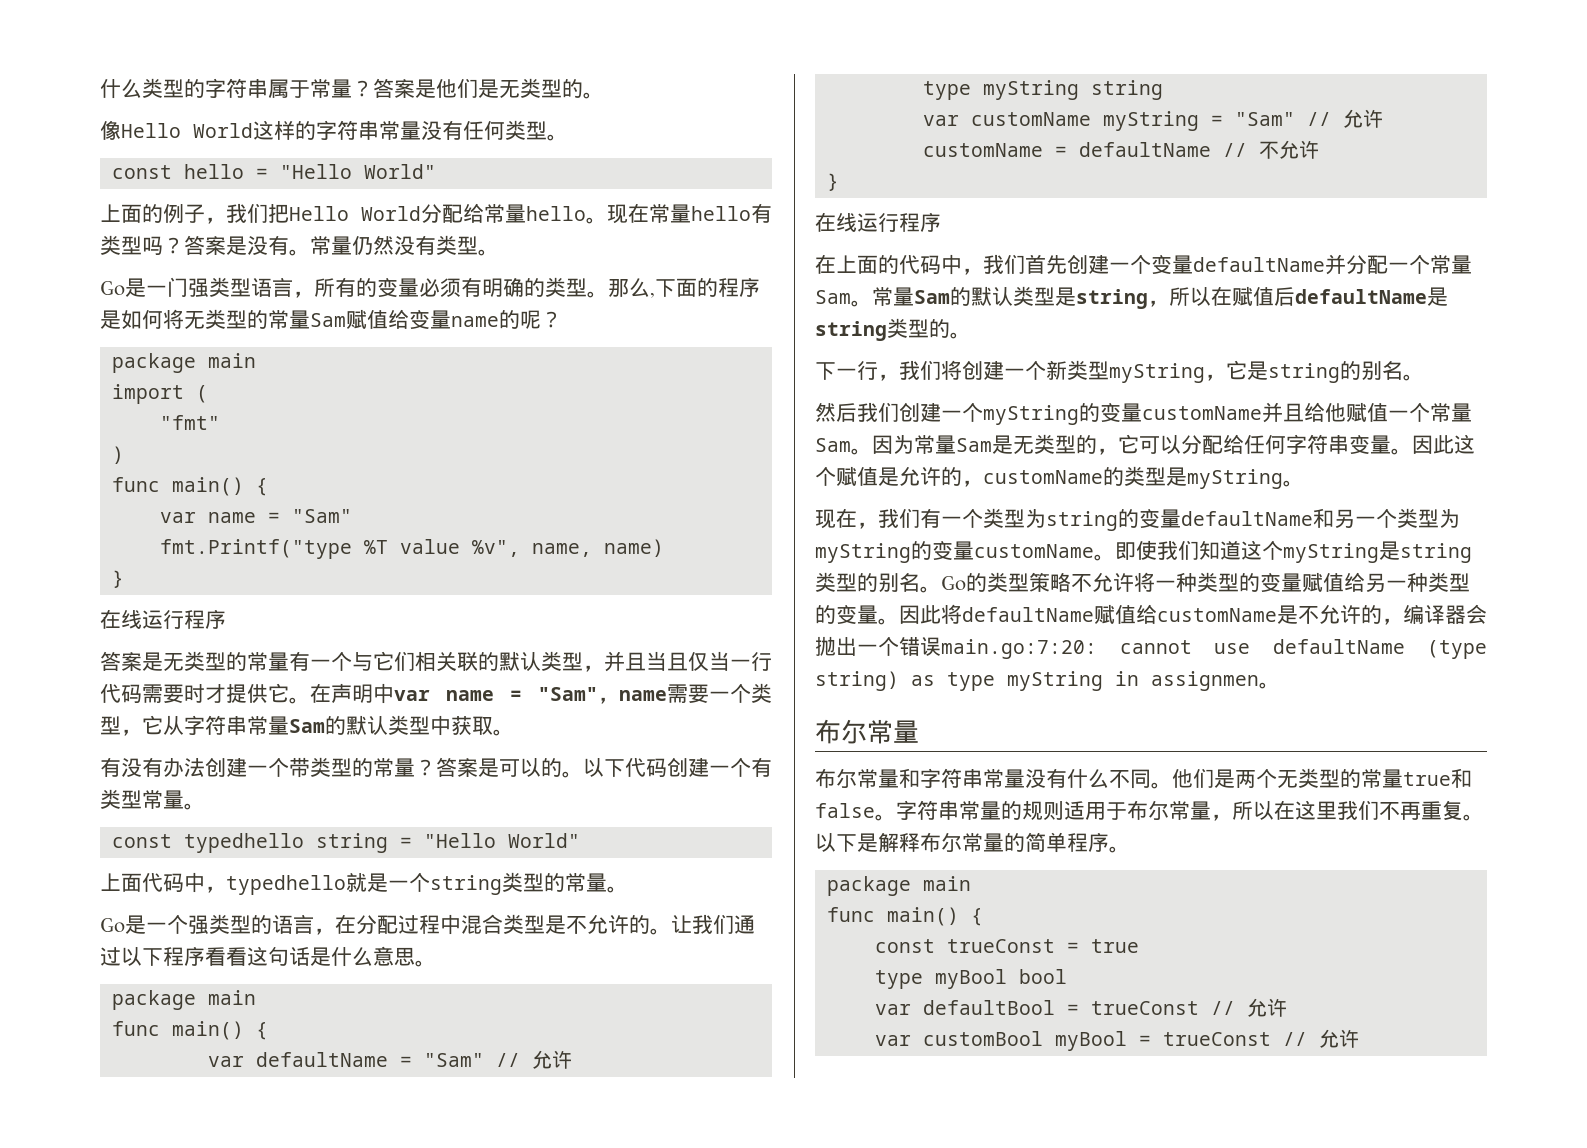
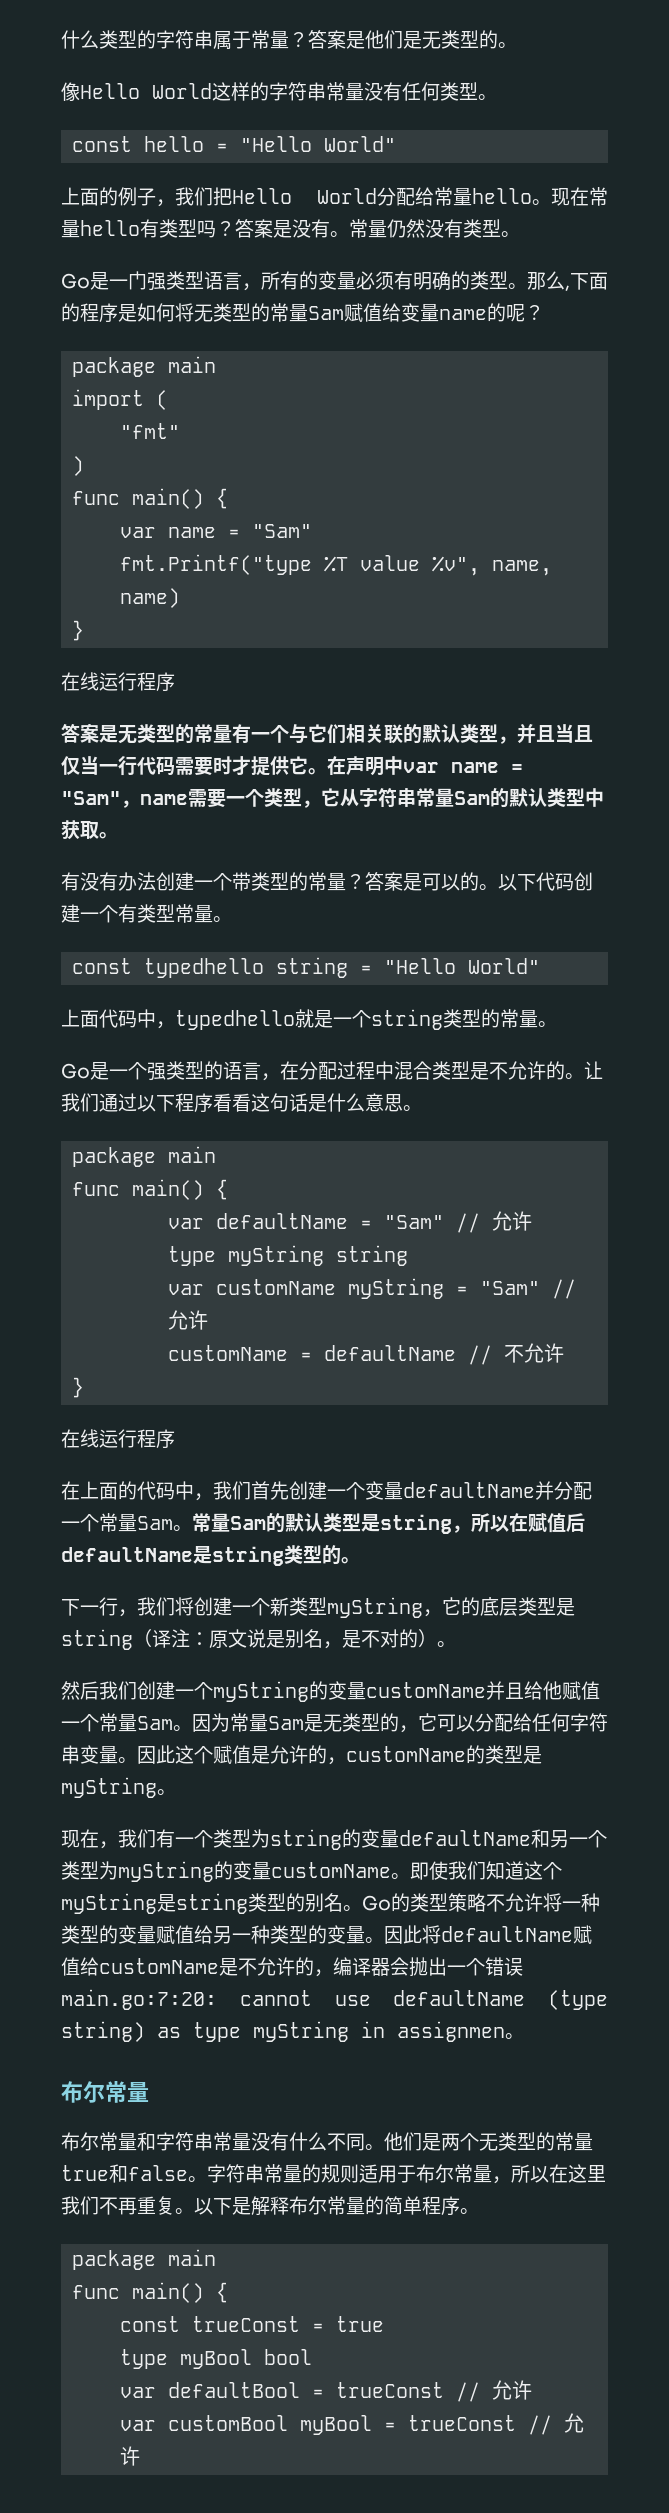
[1247,361,1403,383] 是string的别名 -> [461,1597,575,1616] [61,1629,437,1650] 的底层类型是string（译注：原文说是别名，是不对的）

